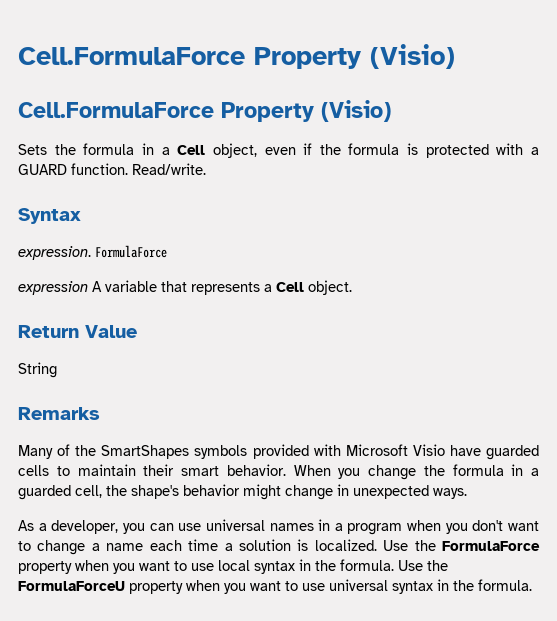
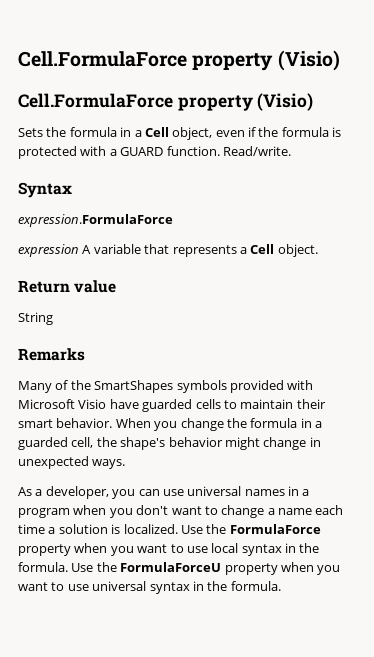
[18,47,361,69] Cell.FormulaForce Property -> [18,51,274,71] Cell.FormulaForce property
[221,102,314,122] Property -> [177,95,253,111] property
[18,245,167,260] expression. FormulaForce -> [18,214,173,227] expression.FormulaForce
[85,325,137,338] Value -> [74,280,117,293] value

